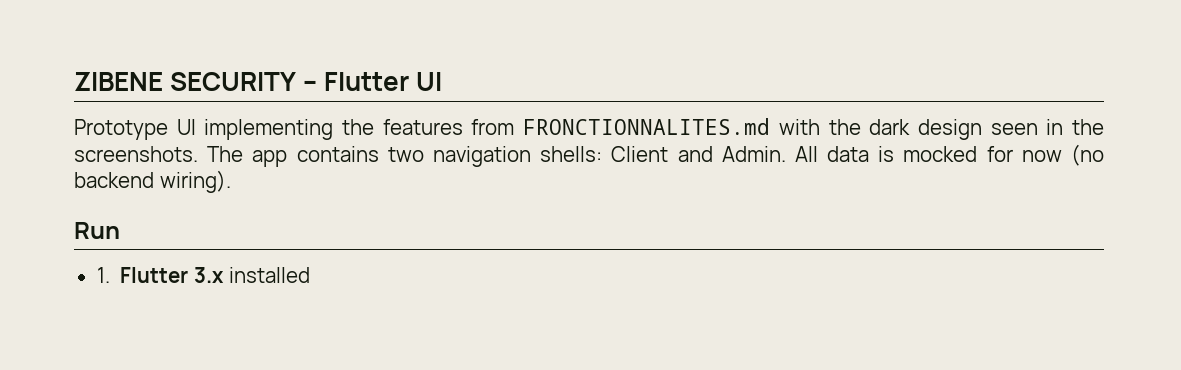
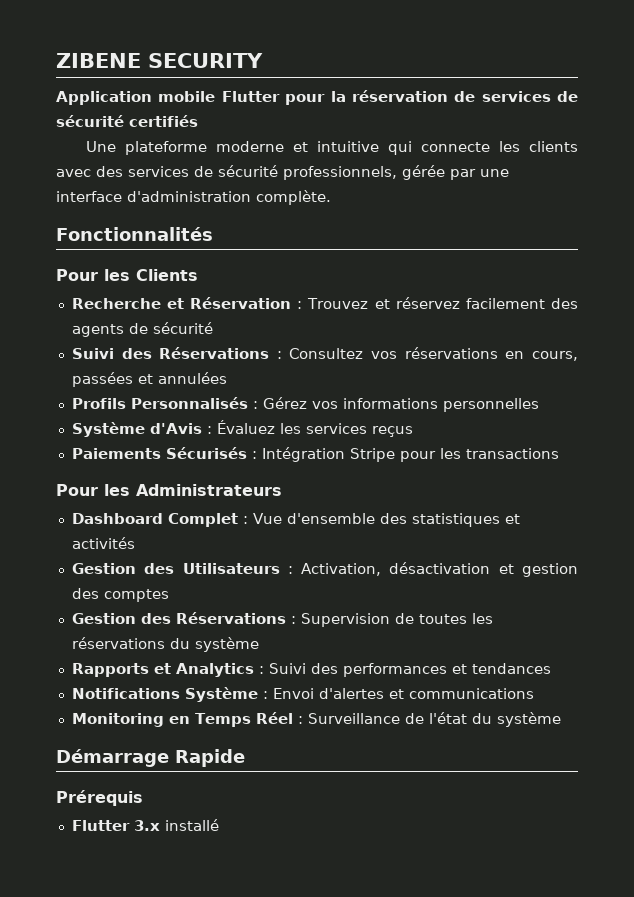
[303,72,443,91] [74,118,1105,140] [74,144,1104,167] [74,170,231,193] [74,222,120,239] [96,267,110,283] – Flutter UI // Prototype UI implementing the features from FRONCTIONNALITES.md with the dark design seen in the screenshots. The app contains two navigation shells: Client and Admin. All data is mocked for now (no backend wiring). // Run // 1. -> [56,90,578,105] [56,115,198,127] [85,141,579,155] [56,165,509,180] [56,190,331,205] [56,227,213,241] [56,269,198,281] [71,297,579,309] [71,322,213,337] [71,347,579,361] [71,372,227,387] [71,397,539,412] [71,420,413,437] [71,447,559,462] [56,484,282,496] [71,513,520,527] [71,537,135,549] [71,562,578,577] [71,588,169,602] [71,612,493,627] [71,637,259,652] [71,663,551,677] [71,687,534,702] [71,712,561,727] [56,749,245,767] [56,790,143,806] // Application mobile Flutter pour la réservation de services de sécurité certifiés // Une plateforme moderne et intuitive qui connecte les clients avec des services de sécurité professionnels, gérée par une interface d'administration complète. // Fonctionnalités // Pour les Clients // Recherche et Réservation : Trouvez et réservez facilement des agents de sécurité // Suivi des Réservations : Consultez vos réservations en cours, passées et annulées // Profils Personnalisés : Gérez vos informations personnelles // Système d'Avis : Évaluez les services reçus // Paiements Sécurisés : Intégration Stripe pour les transactions // Pour les Administrateurs // Dashboard Complet : Vue d'ensemble des statistiques et activités // Gestion des Utilisateurs : Activation, désactivation et gestion des comptes // Gestion des Réservations : Supervision de toutes les réservations du système // Rapports et Analytics : Suivi des performances et tendances // Notifications Système : Envoi d'alertes et communications // Monitoring en Temps Réel : Surveillance de l'état du système // Démarrage Rapide // Prérequis //
[228,267,310,283] installed -> [164,819,219,831] installé

